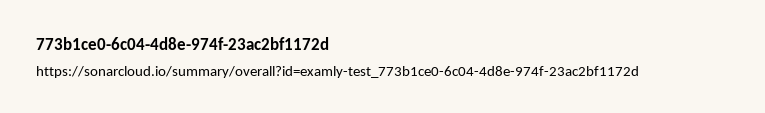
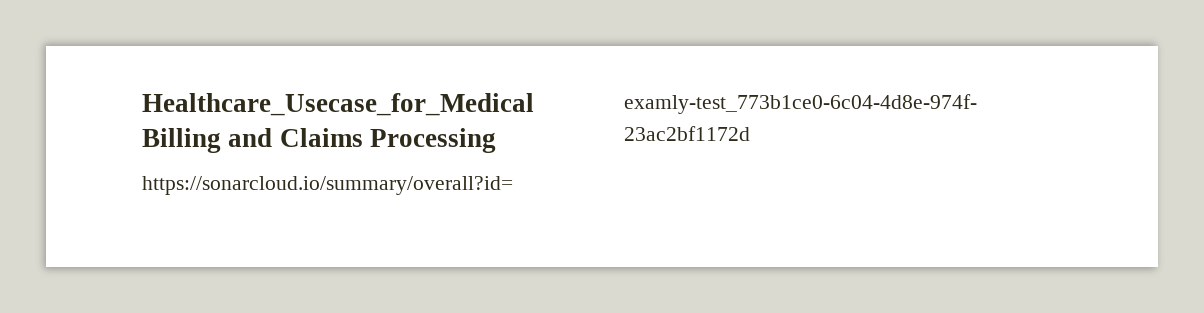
[36,37,329,50] 773b1ce0-6c04-4d8e-974f-23ac2bf1172d -> [142,93,534,116] [142,128,496,153] Healthcare_Usecase_for_Medical Billing and Claims Processing

